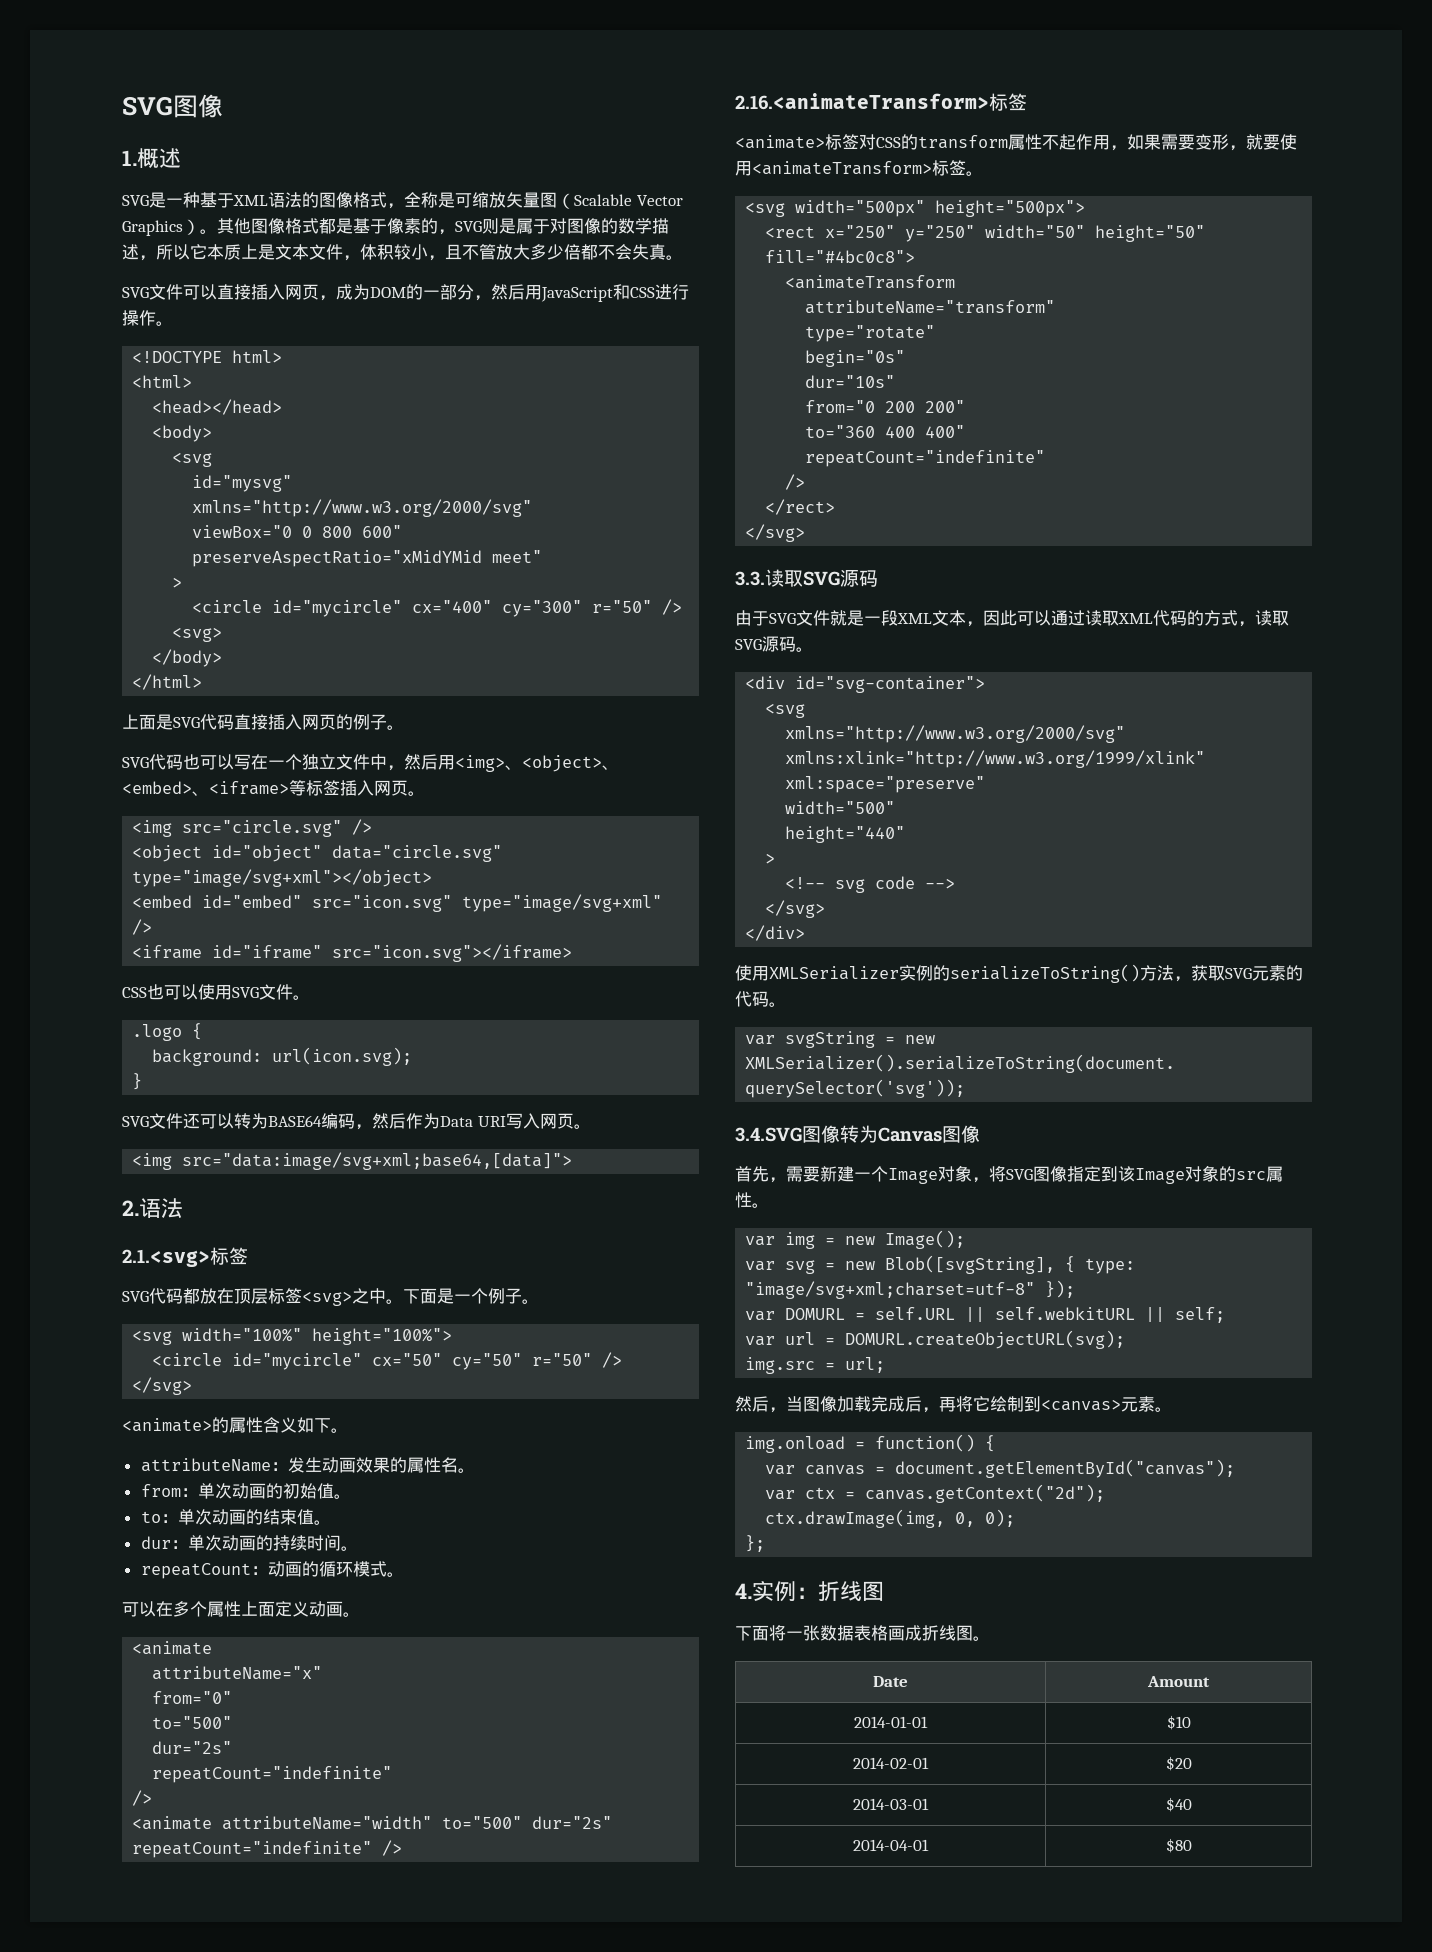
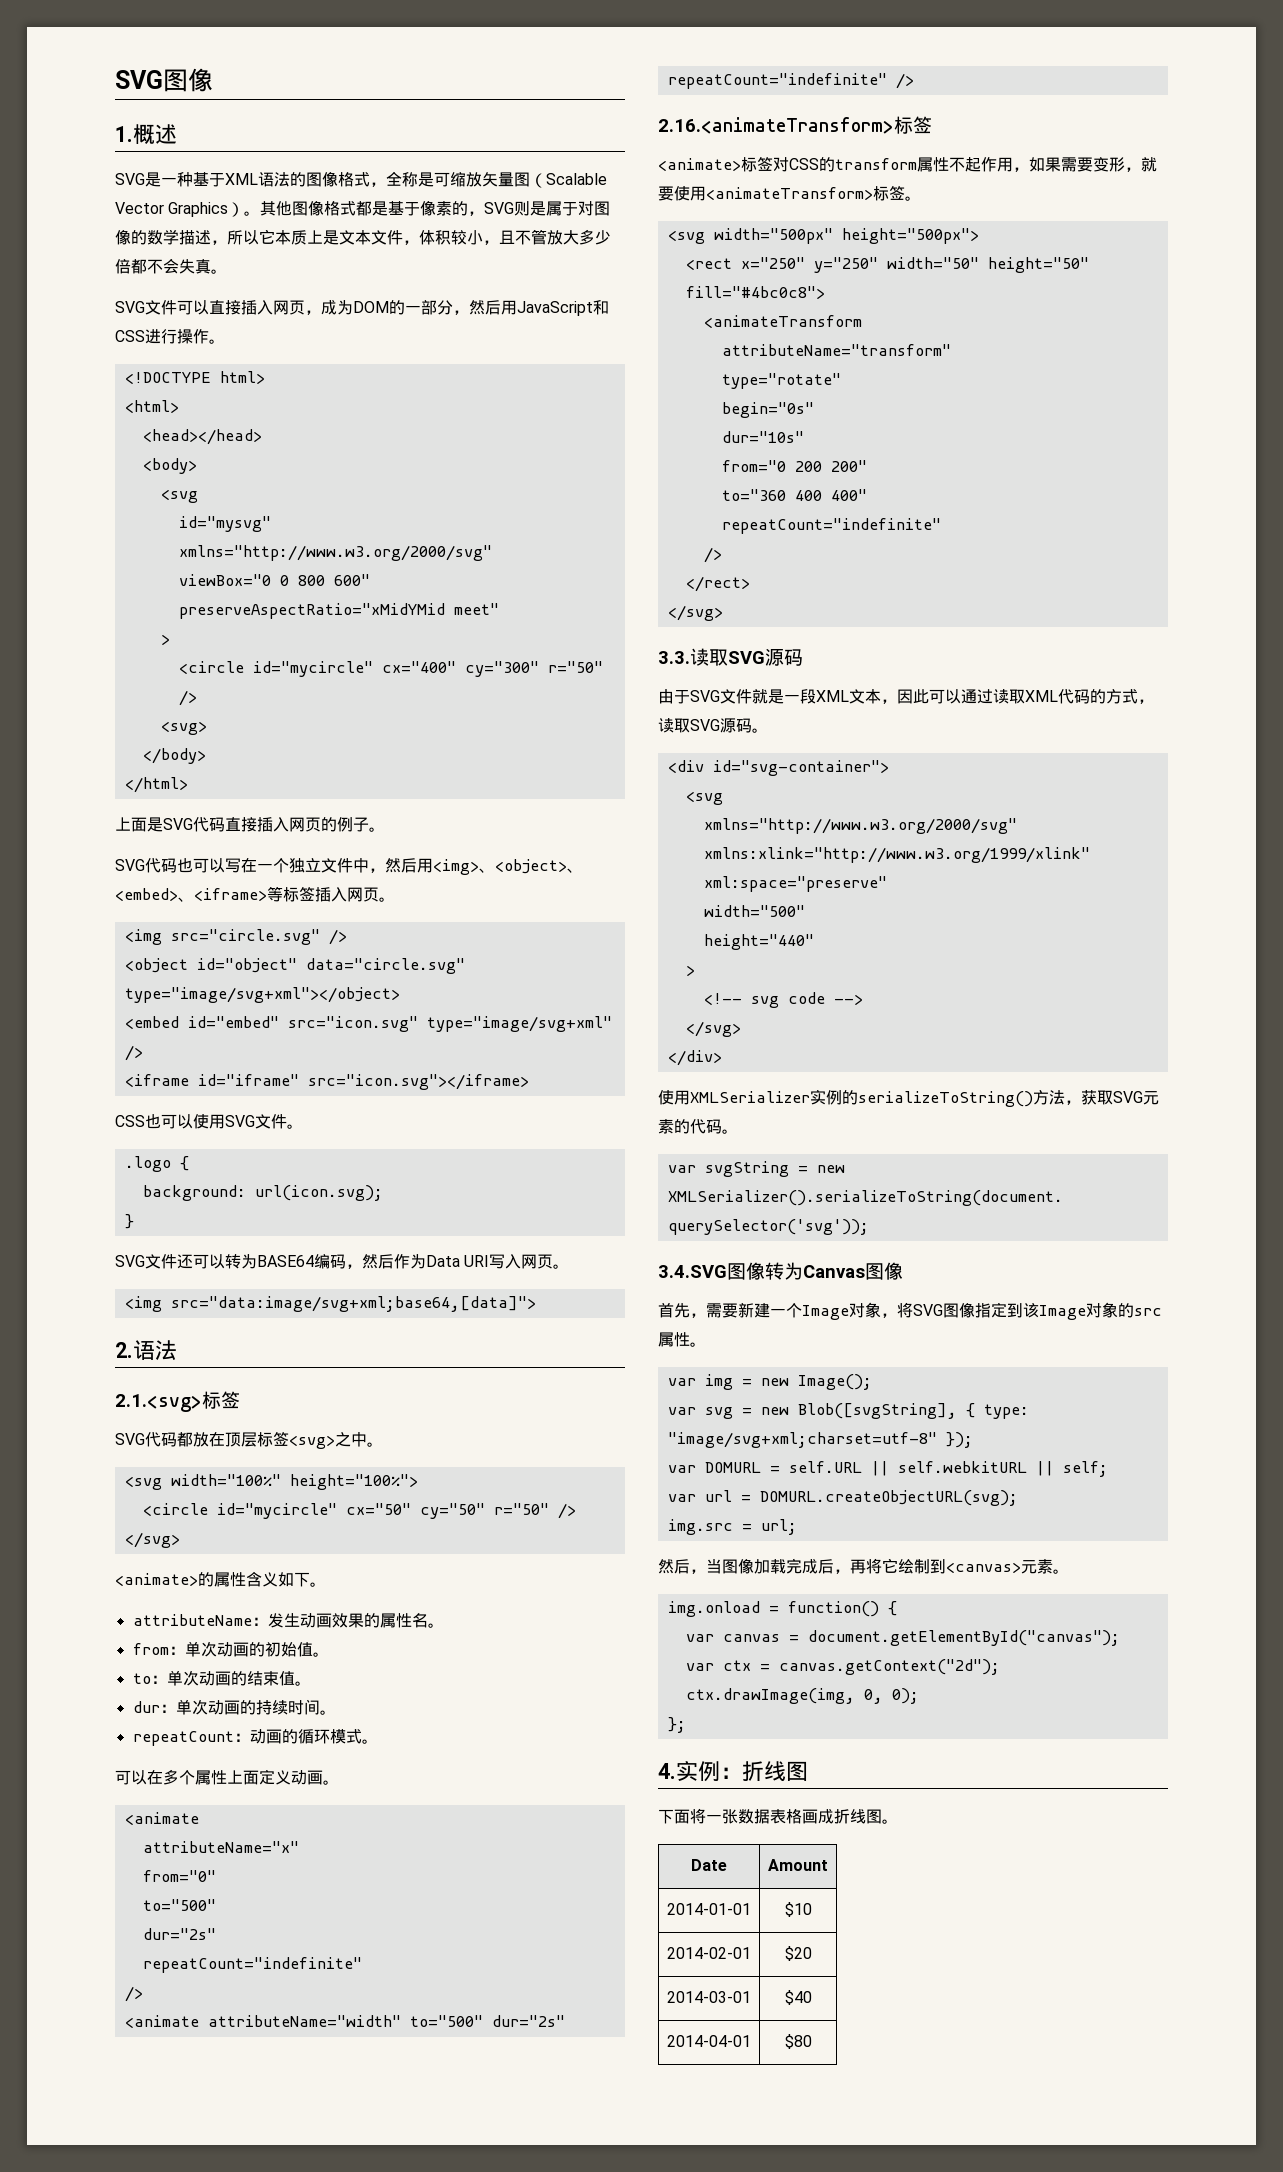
[403,1288,539,1304] 下面是一个例子。 -> (383, 1444) none

